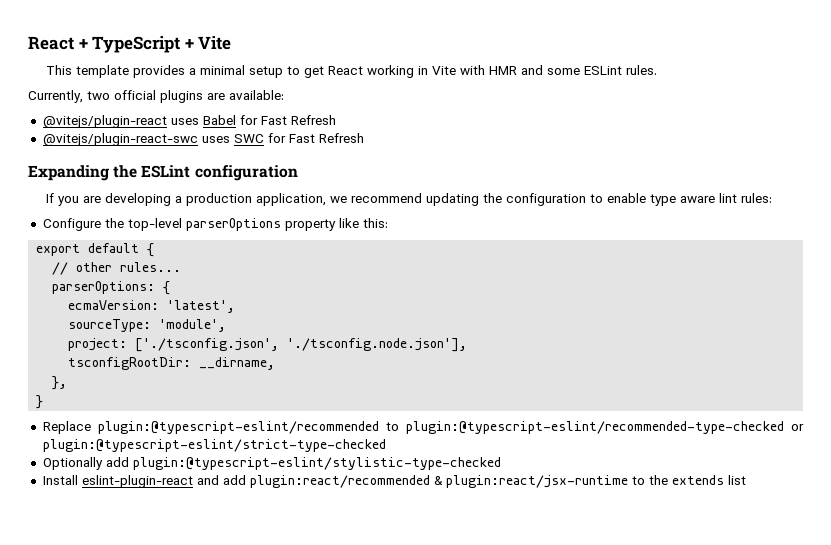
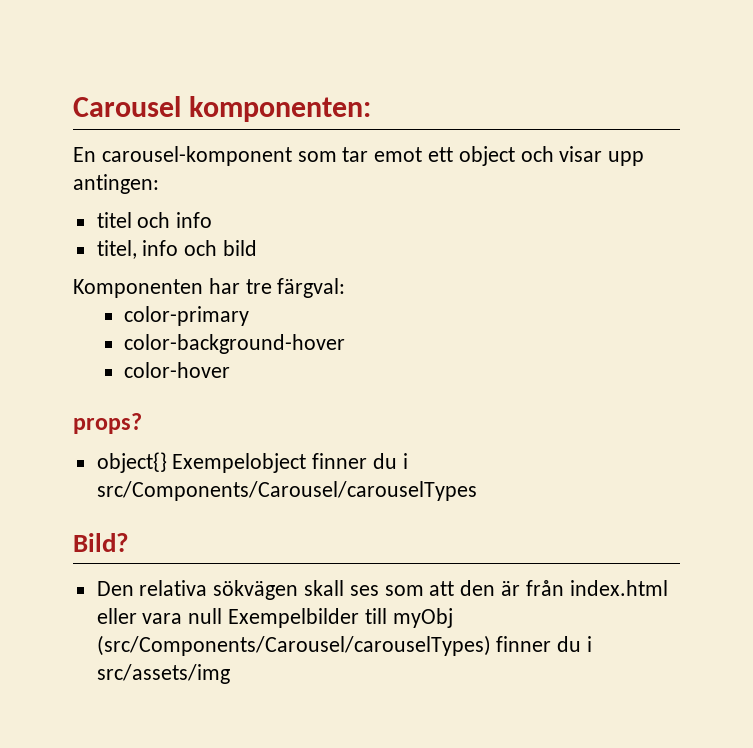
[28,36,232,53] [46,65,658,78] [28,90,284,103] [42,115,336,128] [42,133,364,146] [28,165,298,181] [46,193,773,206] [42,218,388,231] [36,243,155,257] [52,262,182,275] [52,281,171,295] [68,300,236,313] [68,319,227,332] [68,338,468,352] [68,357,276,370] [52,376,68,390] [36,395,44,409] [42,421,804,434] [42,439,386,452] [42,457,501,470] [42,475,746,488] React + TypeScript + Vite // This template provides a minimal setup to get React working in Vite with HMR and some ESLint rules. // Currently, two official plugins are available: // @vitejs/plugin-react uses Babel for Fast Refresh // @vitejs/plugin-react-swc uses SWC for Fast Refresh // Expanding the ESLint configuration // If you are developing a production application, we recommend updating the configuration to enable type aware lint rules: // Configure the top-level parserOptions property like this: // export default { // // other rules... // parserOptions: { // ecmaVersion: 'latest', // sourceType: 'module', // project: ['./tsconfig.json', './tsconfig.node.json'], // tsconfigRootDir: __dirname, // }, // } // Replace plugin:@typescript-eslint/recommended to plugin:@typescript-eslint/recommended-type-checked or plugin:@typescript-eslint/strict-type-checked // Optionally add plugin:@typescript-eslint/stylistic-type-checked // Install eslint-plugin-react and add plugin:react/recommended & plugin:react/jsx-runtime to the extends list -> [73,96,372,122] [73,146,645,166] [73,174,159,194] [96,212,213,228] [96,240,258,259] [73,278,346,298] [124,306,250,326] [124,334,346,354] [124,362,231,378] [73,413,142,434] [96,452,408,473] [96,481,477,501] [73,533,129,552] [96,580,668,600] [96,608,453,628] [96,635,593,656] [96,664,230,684] Carousel komponenten: // En carousel-komponent som tar emot ett object och visar upp antingen: // titel och info // titel, info och bild // Komponenten har tre färgval: // color-primary // color-background-hover // color-hover // props? // object{} Exempelobject finner du i src/Components/Carousel/carouselTypes // Bild? // Den relativa sökvägen skall ses som att den är från index.html eller vara null Exempelbilder till myObj (src/Components/Carousel/carouselTypes) finner du i src/assets/img

